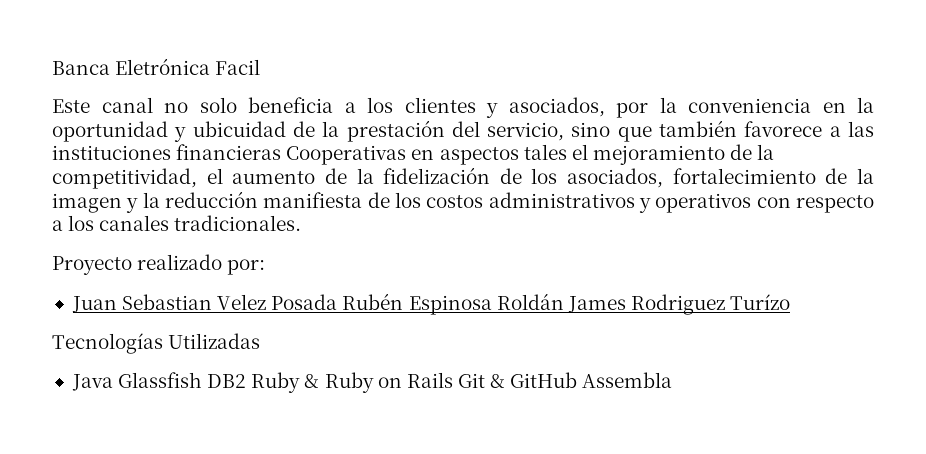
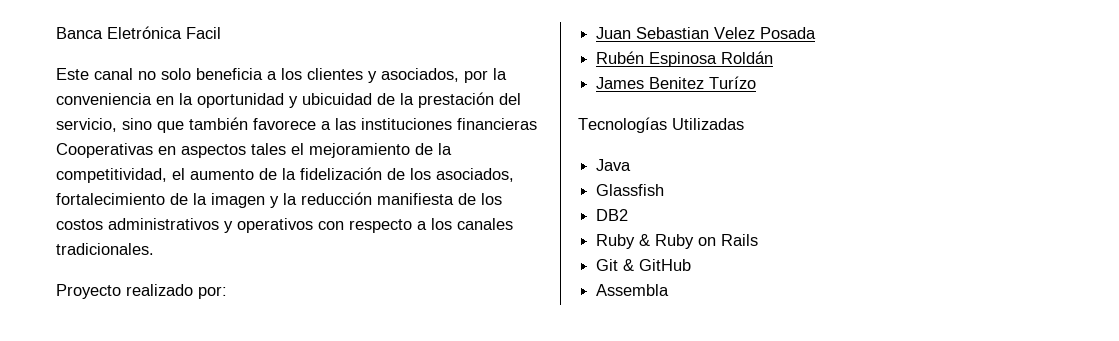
(338, 302) none -> (817, 33) //
[567,294,725,315] James Rodriguez -> [596,77,705,89] // James Benitez
(113, 382) none -> (632, 165) //
(203, 380) none -> (665, 190) //
(247, 381) none -> (629, 215) //
(453, 380) none -> (759, 240) //
(578, 380) none -> (692, 265) //

